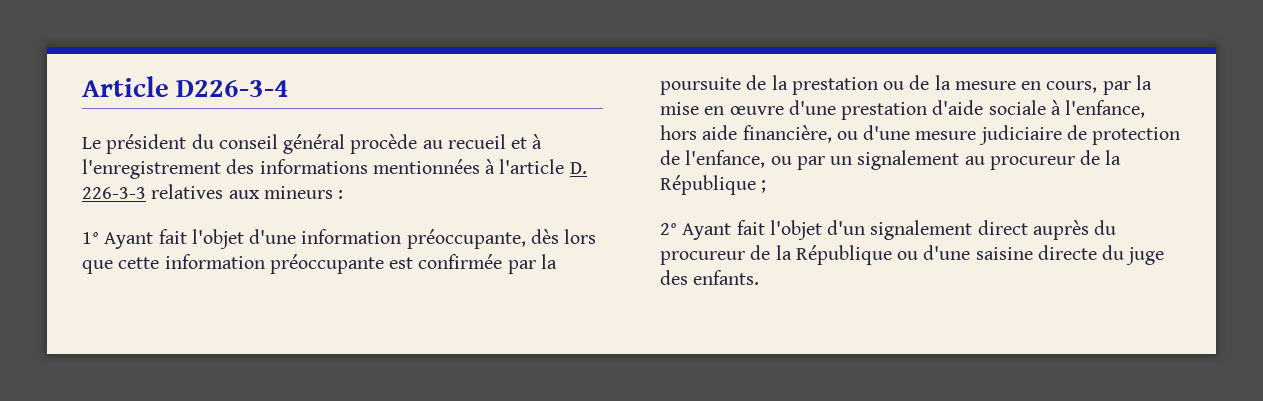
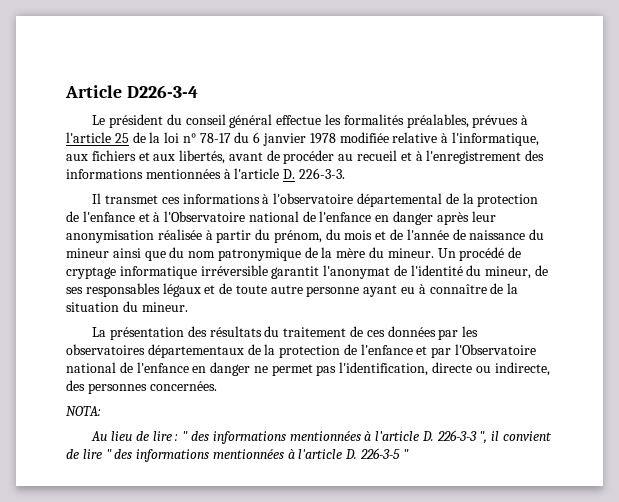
[350,134,418,154] procède -> [276,114,529,128] [66,132,539,146] [66,150,335,164] effectue les formalités préalables, prévues à l'article 25 de la loi n° 78-17 du 6 janvier 1978 modifiée relative à l'informatique, aux fichiers et aux libertés, avant de procéder
[82,184,344,199] [82,229,597,249] [82,254,557,274] [660,75,1152,95] [660,100,1146,120] [660,125,1181,145] [660,150,1122,170] [660,175,767,195] [660,220,1117,240] [660,245,1165,265] [660,270,760,285] 226-3-3 relatives aux mineurs : // 1° Ayant fait l'objet d'une information préoccupante, dès lors que cette information préoccupante est confirmée par la poursuite de la prestation ou de la mesure en cours, par la mise en œuvre d'une prestation d'aide sociale à l'enfance, hors aide financière, ou d'une mesure judiciaire de protection de l'enfance, ou par un signalement au procureur de la République ; // 2° Ayant fait l'objet d'un signalement direct auprès du procureur de la République ou d'une saisine directe du juge des enfants. -> [298,168,345,179] [92,193,539,207] [66,211,496,225] [66,229,545,243] [66,247,522,261] [66,265,549,279] [66,283,519,297] [66,301,188,312] [92,326,479,340] [66,344,537,358] [66,362,550,376] [66,380,217,394] [66,406,101,416] [91,430,553,444] [66,448,409,462] 226-3-3. // Il transmet ces informations à l'observatoire départemental de la protection de l'enfance et à l'Observatoire national de l'enfance en danger après leur anonymisation réalisée à partir du prénom, du mois et de l'année de naissance du mineur ainsi que du nom patronymique de la mère du mineur. Un procédé de cryptage informatique irréversible garantit l'anonymat de l'identité du mineur, de ses responsables légaux et de toute autre personne ayant eu à connaître de la situation du mineur. // La présentation des résultats du traitement de ces données par les observatoires départementaux de la protection de l'enfance et par l'Observatoire national de l'enfance en danger ne permet pas l'identification, directe ou indirecte, des personnes concernées. // NOTA: // Au lieu de lire : " des informations mentionnées à l'article D. 226-3-3 ", il convient de lire " des informations mentionnées à l'article D. 226-3-5 "

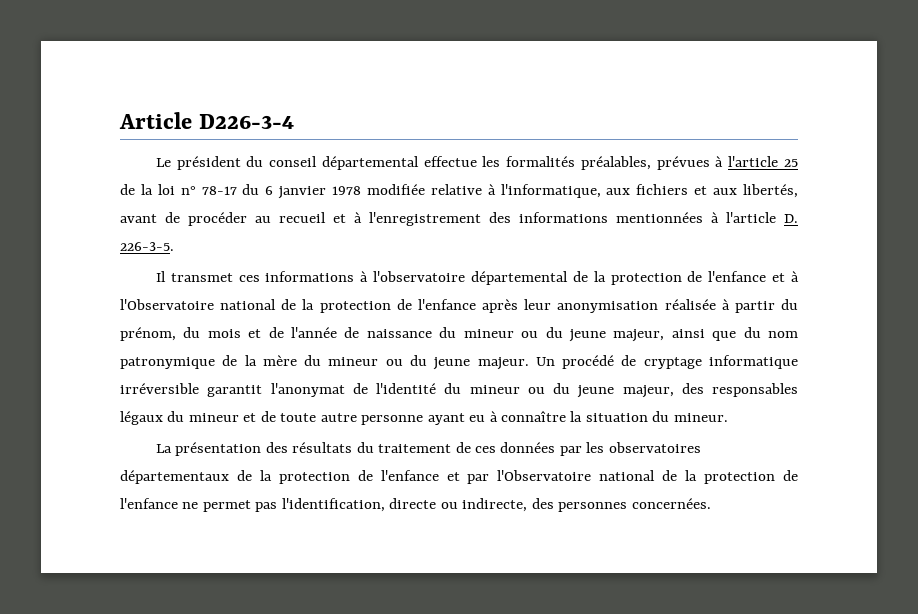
[229,114,273,128] général -> [321,156,419,170] départemental
[298,168,345,179] 226-3-3. -> [120,242,174,251] 226-3-5.
[319,211,434,225] l'enfance en danger -> [302,299,476,313] la protection de l'enfance
(109, 253) none -> [521,327,665,342] ou du jeune majeur,
[387,248,434,258] mineur. -> [328,355,529,370] mineur ou du jeune majeur.
[485,265,549,279] [66,283,201,297] mineur, de ses responsables légaux -> [469,383,798,398] [120,411,239,425] mineur ou du jeune majeur, des responsables légaux du mineur
[490,283,504,294] de -> (567, 416) none
[136,362,251,376] l'enfance en danger -> [685,470,798,484] [120,498,178,509] la protection de l'enfance
[66,406,101,416] [91,430,553,444] [66,448,409,462] // NOTA: // Au lieu de lire : " des informations mentionnées à l'article D. 226-3-3 ", il convient de lire " des informations mentionnées à l'article D. 226-3-5 " -> (711, 503) none

